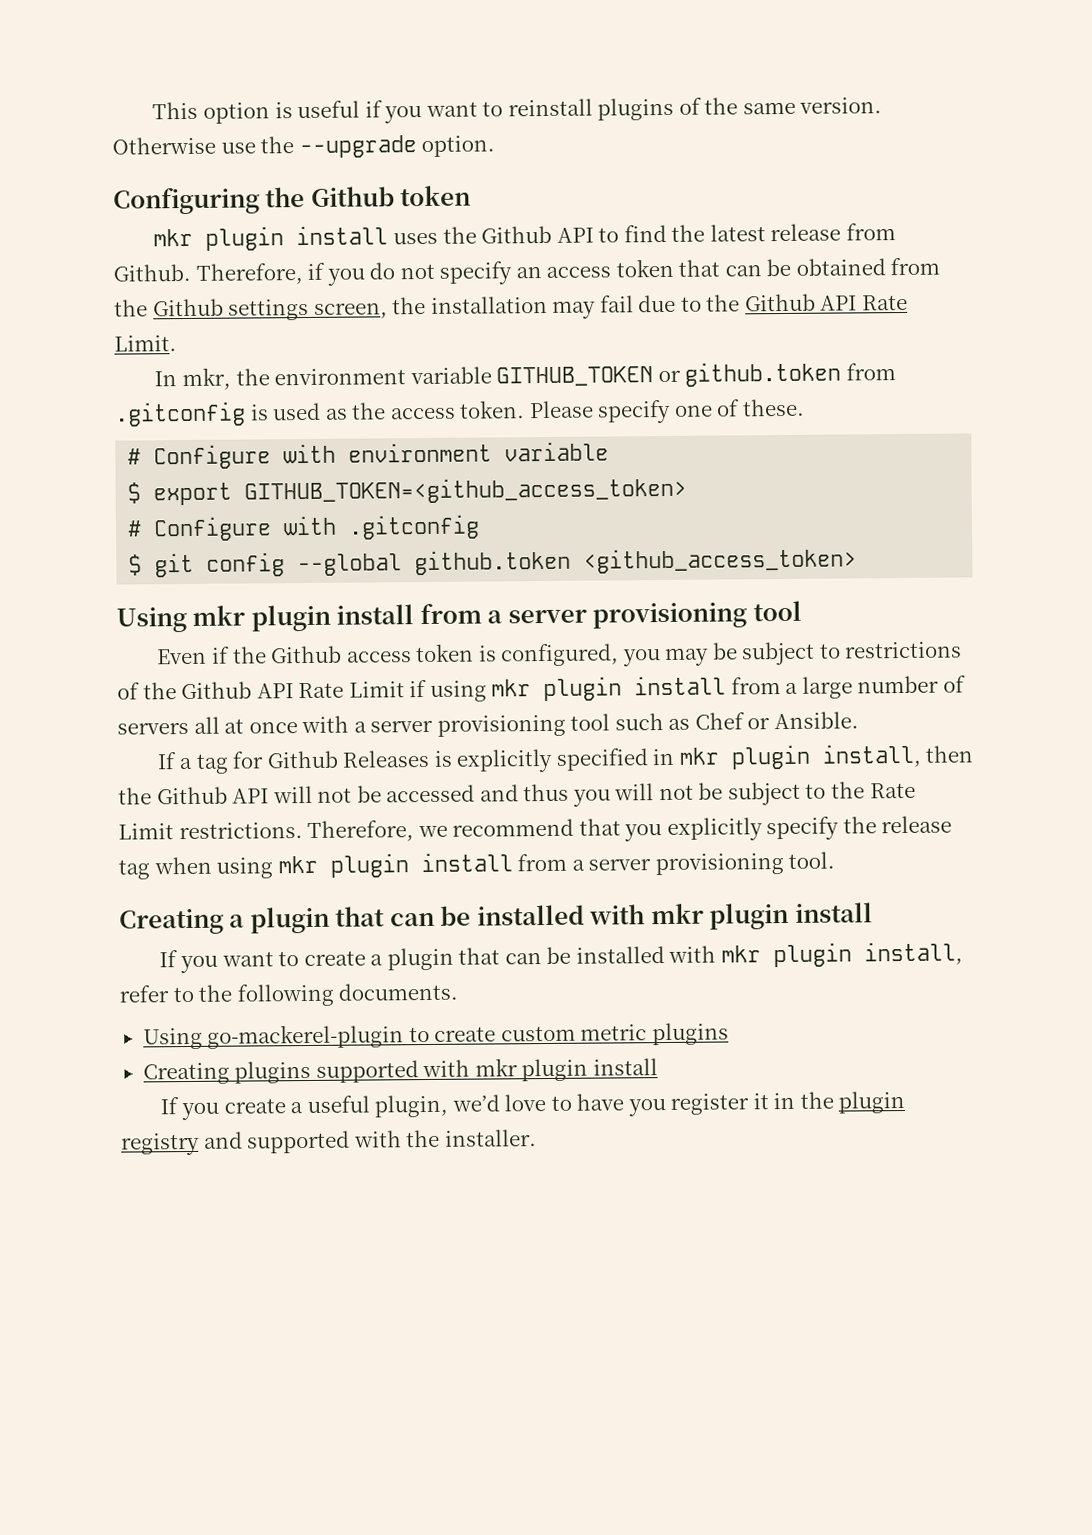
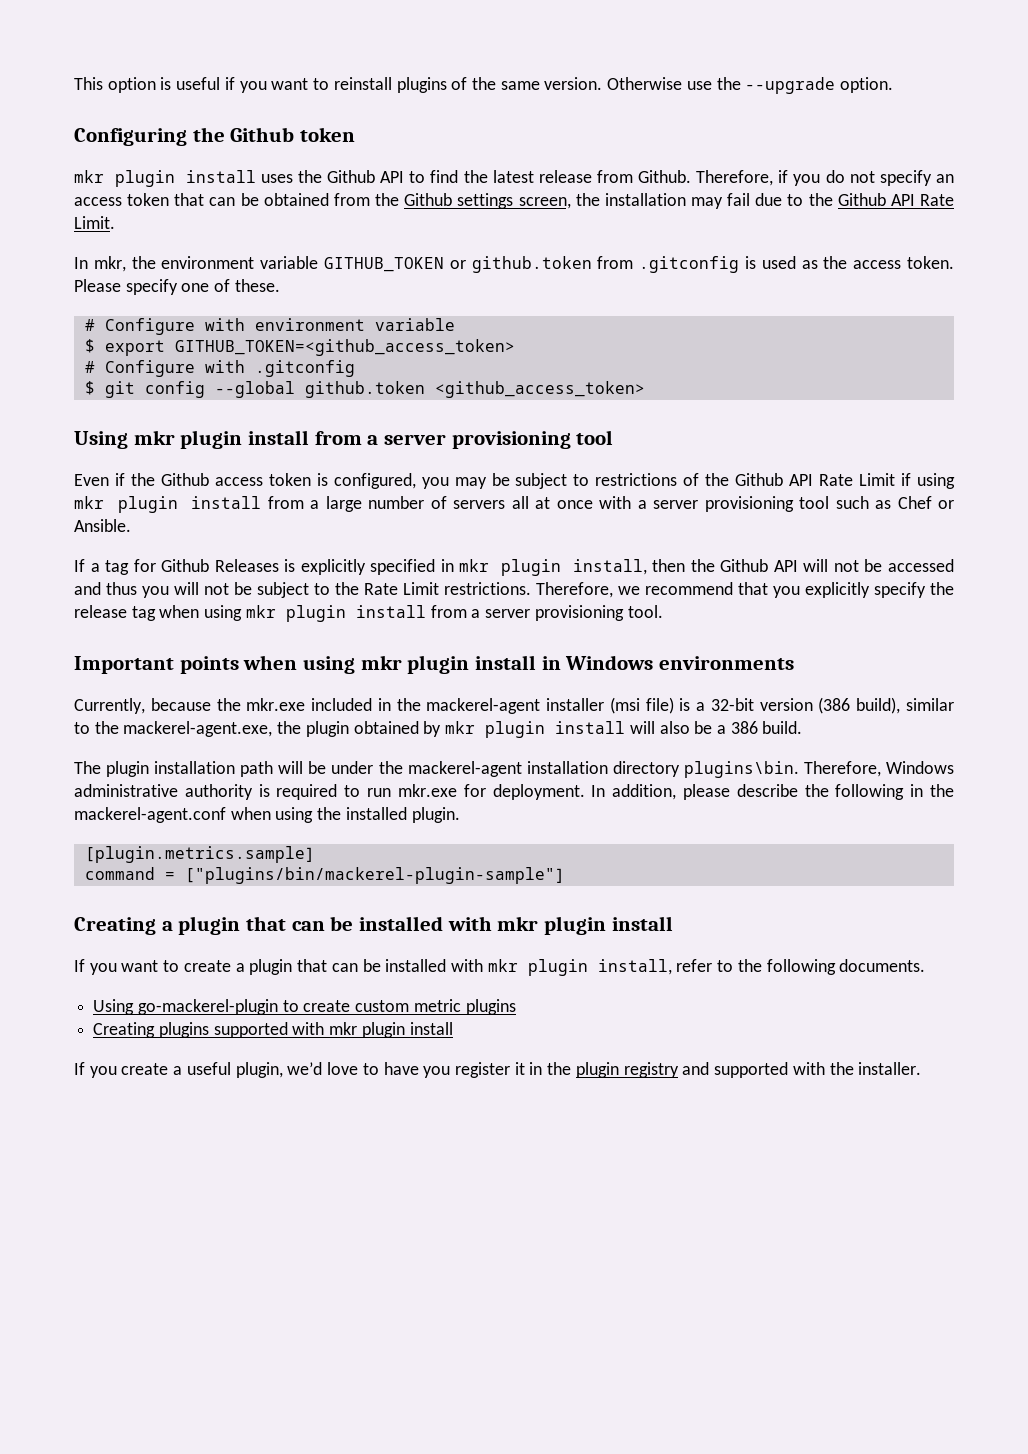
(836, 860) none -> [74,655,795,674] [74,697,954,714] [74,721,803,738] [74,761,955,778] [74,784,954,800] [74,807,460,823] [84,846,315,863] [84,867,565,884] // Important points when using mkr plugin install in Windows environments // Currently, because the mkr.exe included in the mackerel-agent installer (msi file) is a 32-bit version (386 build), similar to the mackerel-agent.exe, the plugin obtained by mkr plugin install will also be a 386 build. // The plugin installation path will be under the mackerel-agent installation directory plugins\bin. Therefore, Windows administrative authority is required to run mkr.exe for deployment. In addition, please describe the following in the mackerel-agent.conf when using the installed plugin. // [plugin.metrics.sample] // command = ["plugins/bin/mackerel-plugin-sample"]

